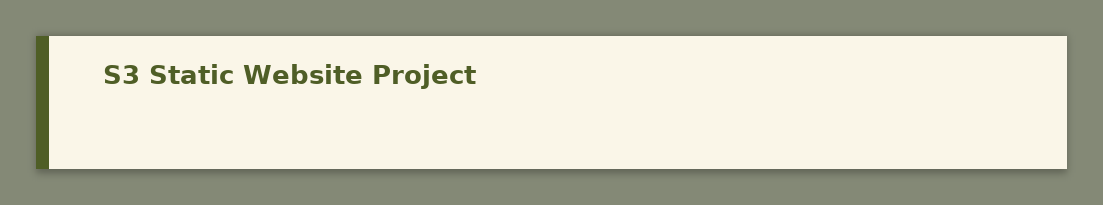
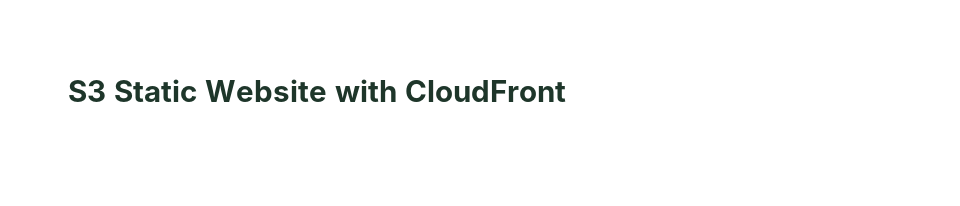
[371,64,476,89] Project -> [334,79,566,102] with CloudFront

